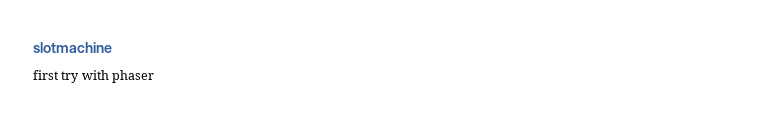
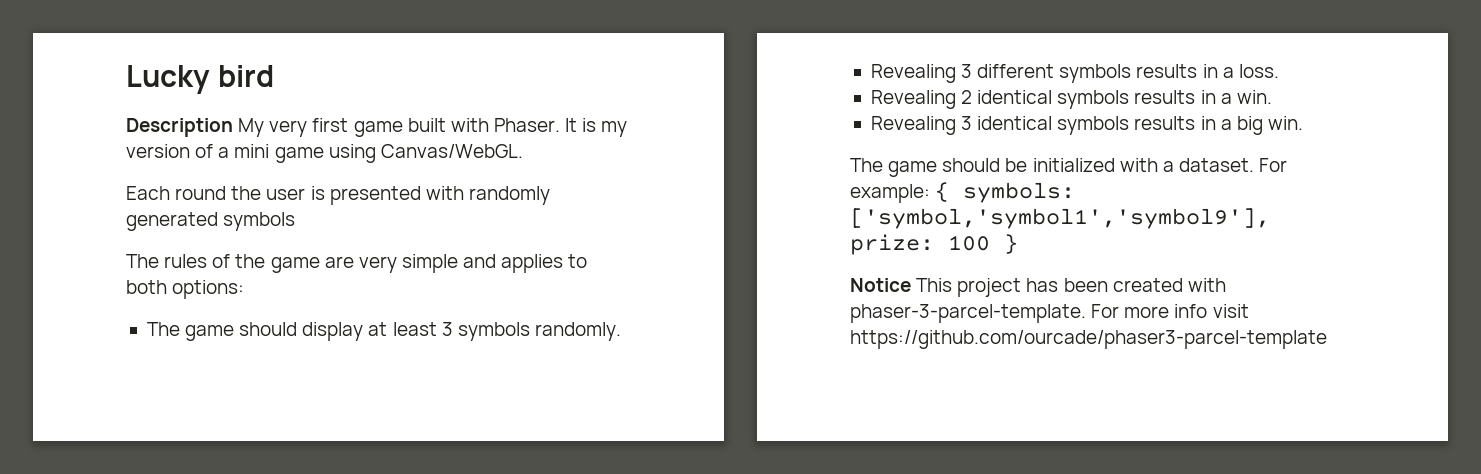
[33,42,112,53] [33,70,155,83] slotmachine // first try with phaser -> [126,65,274,94] [126,118,628,137] [126,144,523,163] [126,186,550,205] [126,212,296,231] [126,254,588,273] [126,280,245,299] [146,322,621,341] [870,64,1279,83] [870,90,1272,109] [870,116,1303,135] [850,158,1288,177] [850,182,1076,203] [850,208,1270,229] [850,234,1018,255] [850,278,1226,297] [850,304,1249,323] [850,330,1327,349] Lucky bird // Description My very first game built with Phaser. It is my version of a mini game using Canvas/WebGL. // Each round the user is presented with randomly generated symbols // The rules of the game are very simple and applies to both options: // The game should display at least 3 symbols randomly. // Revealing 3 different symbols results in a loss. // Revealing 2 identical symbols results in a win. // Revealing 3 identical symbols results in a big win. // The game should be initialized with a dataset. For example: { symbols: ['symbol,'symbol1','symbol9'], prize: 100 } // Notice This project has been created with phaser-3-parcel-template. For more info visit https://github.com/ourcade/phaser3-parcel-template

